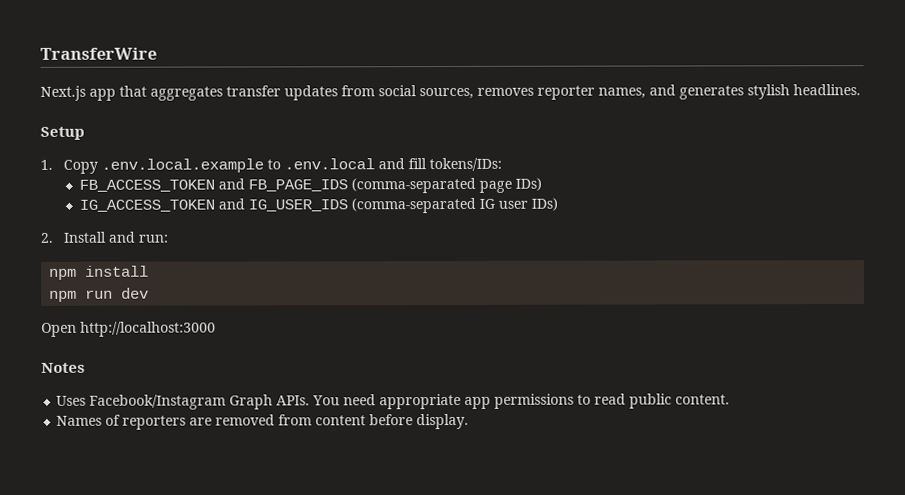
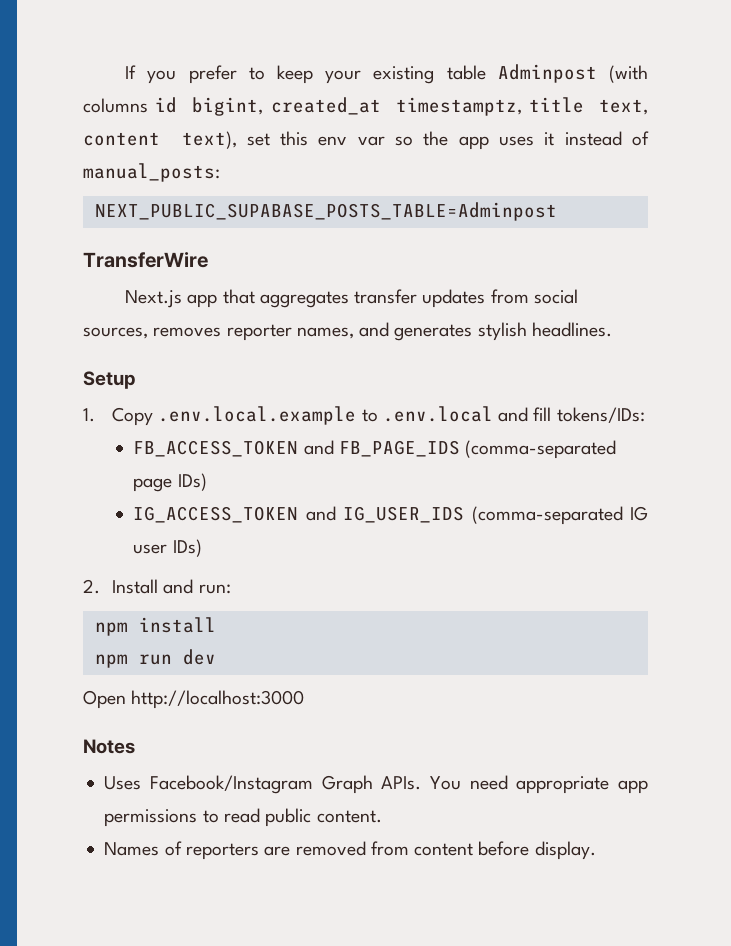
(40, 53) none -> [125,64,648,84] [83,97,648,116] [83,131,649,150] [83,163,220,182] [94,202,557,221] If you prefer to keep your existing table Adminpost (with columns id bigint, created_at timestamptz, title text, content text), set this env var so the app uses it instead of manual_posts: // NEXT_PUBLIC_SUPABASE_POSTS_TABLE=Adminpost //

